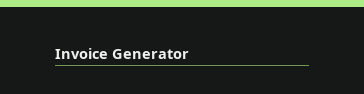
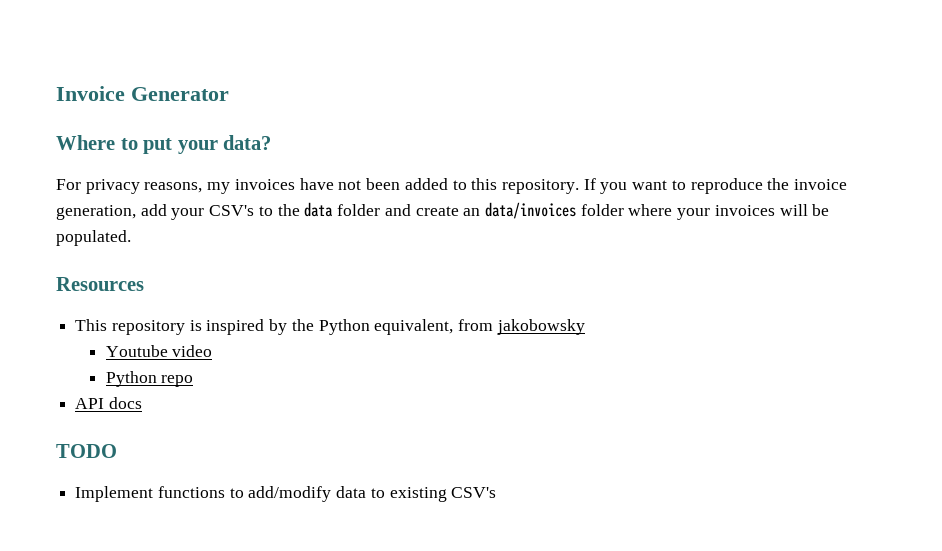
(189, 54) none -> [56,135,272,154] [56,178,848,194] [56,202,830,220] [56,230,131,246] [56,277,144,291] [75,319,585,335] [105,345,213,357] [105,371,194,387] [75,397,142,409] [56,444,117,458] [75,486,497,502] // Where to put your data? // For privacy reasons, my invoices have not been added to this repository. If you want to reproduce the invoice generation, add your CSV's to the data folder and create an data/invoices folder where your invoices will be populated. // Resources // This repository is inspired by the Python equivalent, from jakobowsky // Youtube video // Python repo // API docs // TODO // Implement functions to add/modify data to existing CSV's

